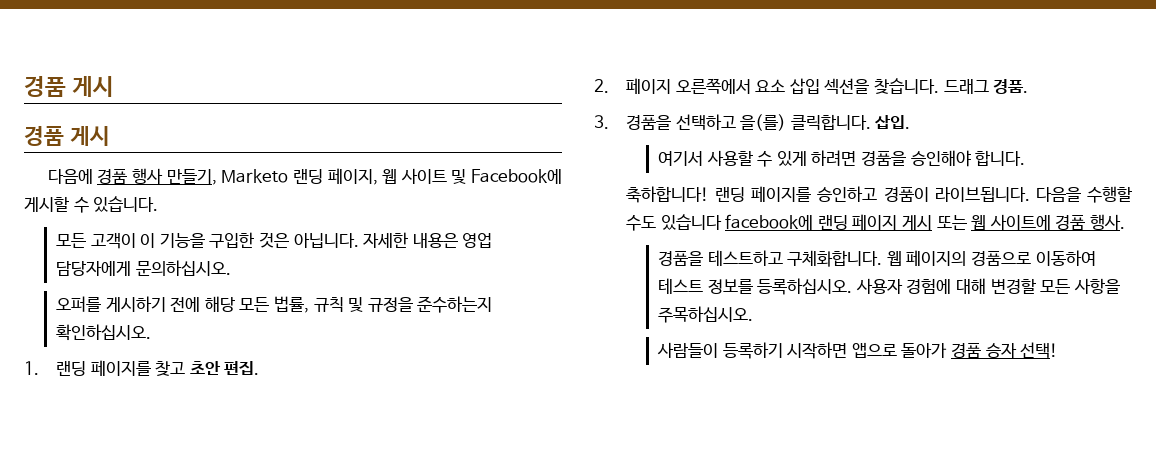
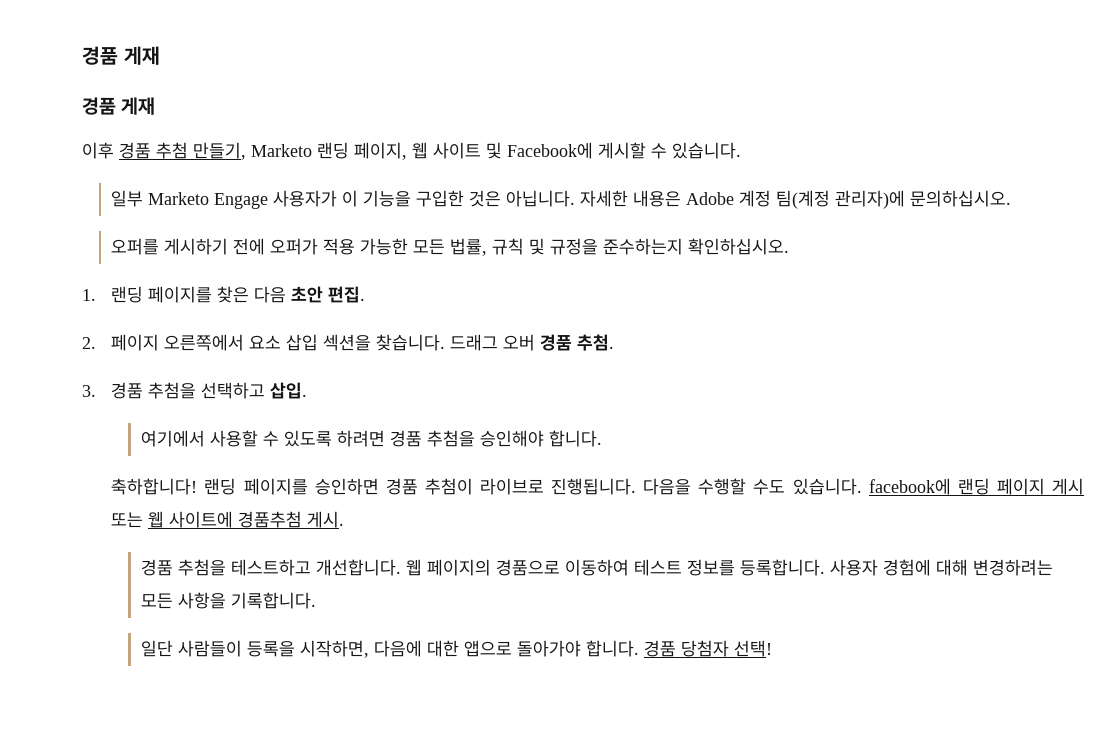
[24,76,115,97] [24,126,110,146] [47,168,164,184] 경품 게시 // 경품 게시 // 다음에 경품 행사 -> [82,46,160,65] [82,97,156,115] [82,142,188,159] 경품 게재 // 경품 게재 // 이후 경품 추첨
[56,233,136,249] 모든 고객이 -> [111,190,338,209] 일부 Marketo Engage 사용자가
[462,233,493,248] [56,261,132,276] 영업 담당자에게 -> [686,190,906,209] Adobe 계정 팀(계정 관리자)에
[204,296,235,312] 해당 -> [270,238,409,255] 오퍼가 적용 가능한
[155,361,186,376] 찾고 -> [217,286,287,303] 찾은 다음
[993,79,1029,94] [594,114,871,131] 경품. // 3. 경품을 선택하고 을(를) 클릭합니다. -> [503,334,615,351] [82,382,266,399] 오버 경품 추첨. // 3. 경품 추첨을 선택하고
[658,151,704,166] 여기서 -> [140,430,205,447] 여기에서
[776,150,907,166] 있게 하려면 경품을 -> [283,430,475,447] 있도록 하려면 경품 추첨을
[817,186,1030,202] 승인하고 경품이 라이브됩니다. -> [314,478,637,495] 승인하면 경품 추첨이 라이브로 진행됩니다.
[660,214,722,230] 있습니다 -> [792,478,862,495] 있습니다.
[1055,214,1125,230] [658,250,883,267] 경품 행사. // 경품을 테스트하고 구체화합니다. -> [238,511,345,528] [140,559,401,576] 경품추첨 게시. // 경품 추첨을 테스트하고 개선합니다.
[757,278,853,295] 등록하십시오. -> [739,559,825,576] 등록합니다.
[990,278,1036,294] 변경할 -> [972,559,1053,576] 변경하려는
[658,306,754,323] [657,342,1017,359] 주목하십시오. // 사람들이 등록하기 시작하면 앱으로 돌아가 경품 승자 -> [230,592,316,609] [140,640,729,658] 기록합니다. // 일단 사람들이 등록을 시작하면, 다음에 대한 앱으로 돌아가야 합니다. 경품 당첨자

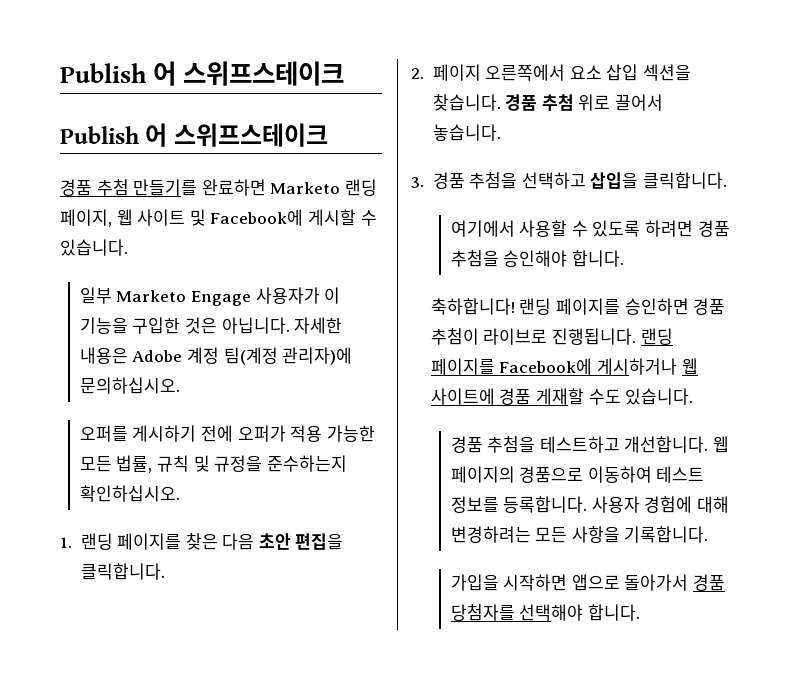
[82,46,160,65] [82,97,156,115] [82,142,246,160] 경품 게재 // 경품 게재 // 이후 경품 추첨 만들기, -> [60,61,344,86] [60,123,328,147] [60,179,266,196] Publish 어 스위프스테이크 // Publish 어 스위프스테이크 // 경품 추첨 만들기를 완료하면
[328,286,366,303] 편집. -> [295,533,344,550] [80,563,165,580] 편집을 클릭합니다.
[450,334,615,351] 드래그 오버 경품 추첨. -> [505,94,663,111] [432,124,501,141] 경품 추첨 위로 끌어서 놓습니다.
[270,382,308,399] 삽입. -> [590,172,727,189] 삽입을 클릭합니다.
[643,478,1085,495] [111,511,345,528] 다음을 수행할 수도 있습니다. facebook에 랜딩 페이지 게시 또는 웹 사이트에 경품추첨 게시. -> [640,328,673,345] [430,358,698,375] [430,388,694,405] 랜딩 페이지를 Facebook에 게시하거나 웹 사이트에 경품 게재할 수도 있습니다.
[140,640,772,658] 일단 사람들이 등록을 시작하면, 다음에 대한 앱으로 돌아가야 합니다. 경품 당첨자 선택! -> [450,574,726,591] [450,604,640,621] 가입을 시작하면 앱으로 돌아가서 경품 당첨자를 선택해야 합니다.

